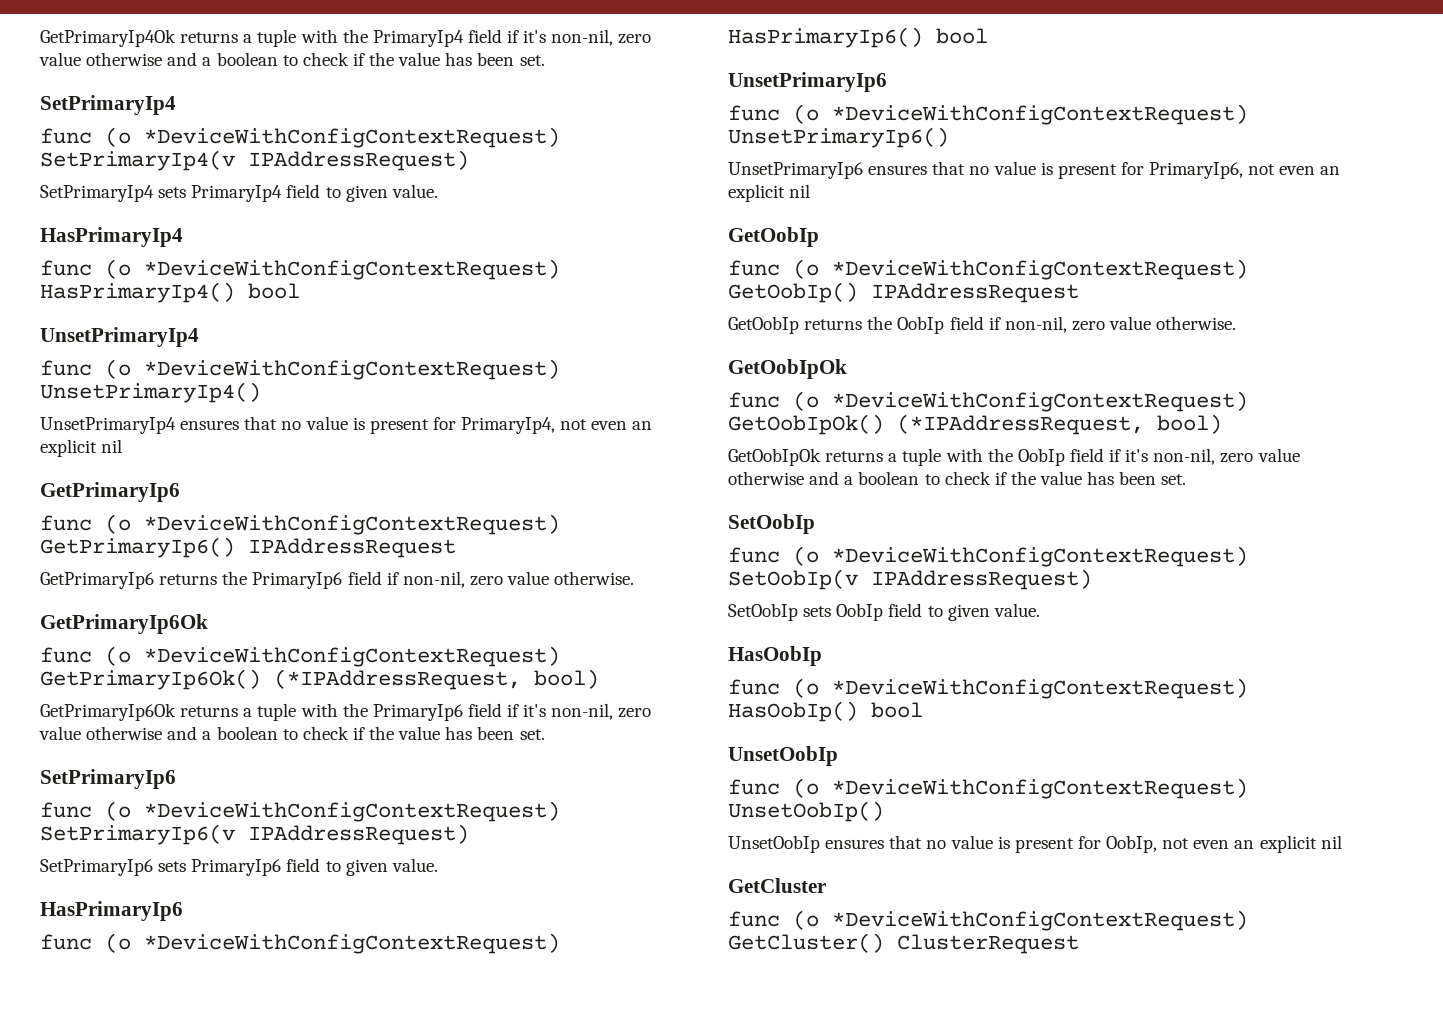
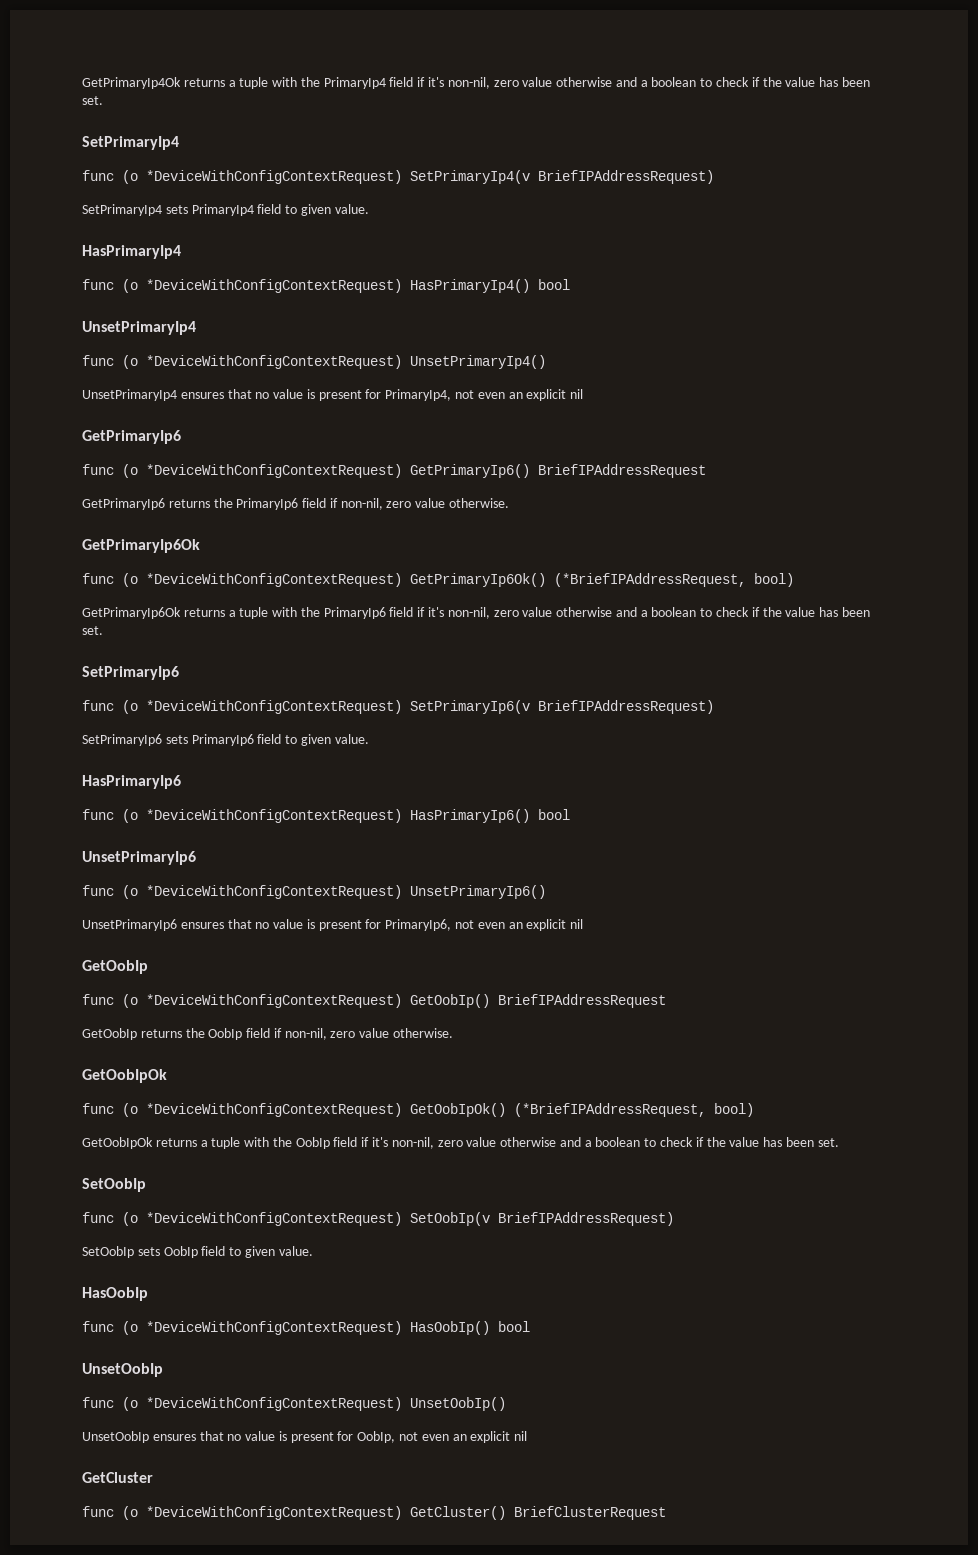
[248,150,469,171] IPAddressRequest) -> [538,170,714,184] BriefIPAddressRequest)
[248,538,456,558] IPAddressRequest -> [538,464,706,478] BriefIPAddressRequest
[274,669,521,690] (*IPAddressRequest, -> [554,573,746,587] (*BriefIPAddressRequest,
[248,824,469,845] IPAddressRequest) -> [538,700,714,714] BriefIPAddressRequest)
[871,283,1079,303] IPAddressRequest -> [498,994,666,1008] BriefIPAddressRequest
[897,414,1144,435] (*IPAddressRequest, -> [514,1103,706,1117] (*BriefIPAddressRequest,
[871,569,1092,590] IPAddressRequest) -> [498,1212,674,1226] BriefIPAddressRequest)
[897,934,1079,954] ClusterRequest -> [514,1506,666,1520] BriefClusterRequest

